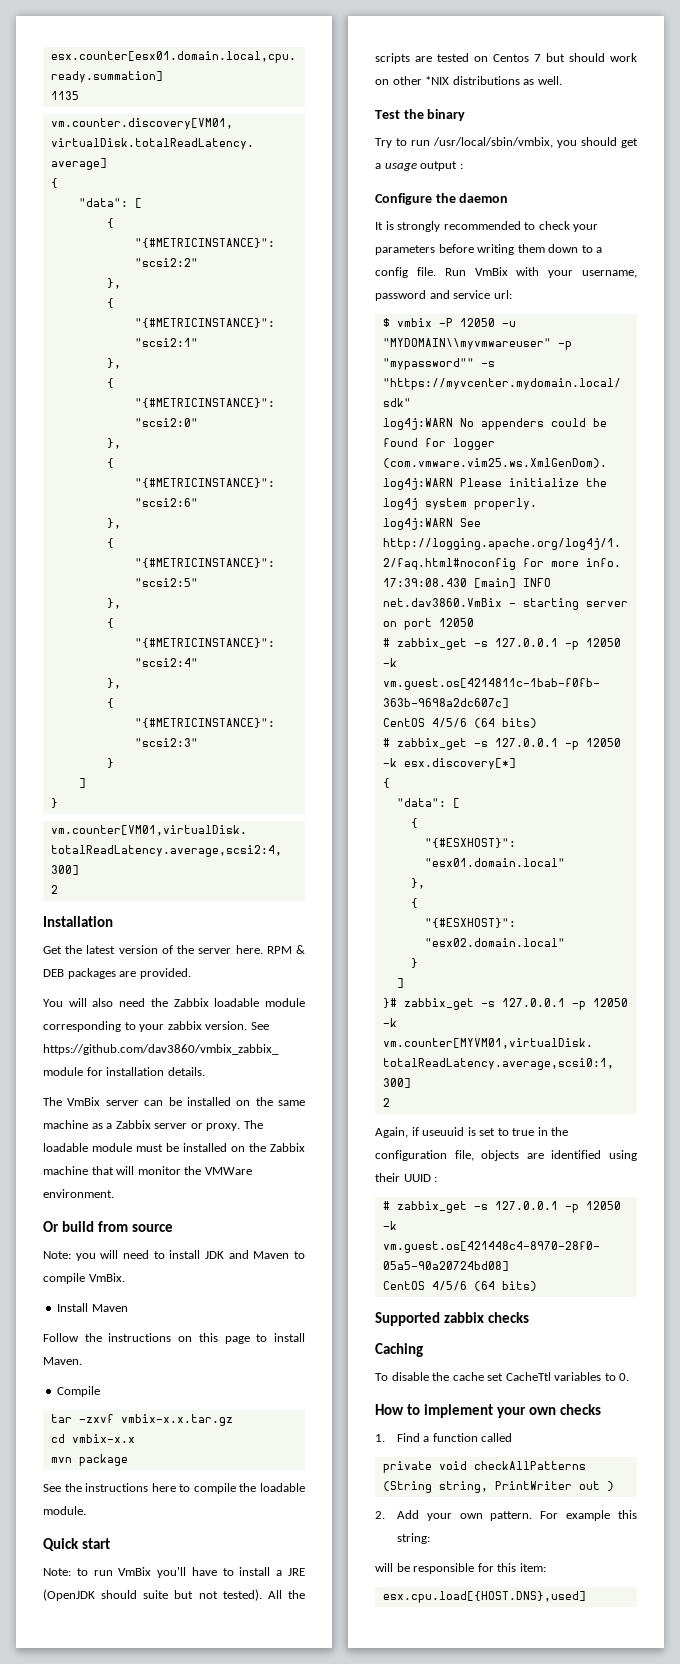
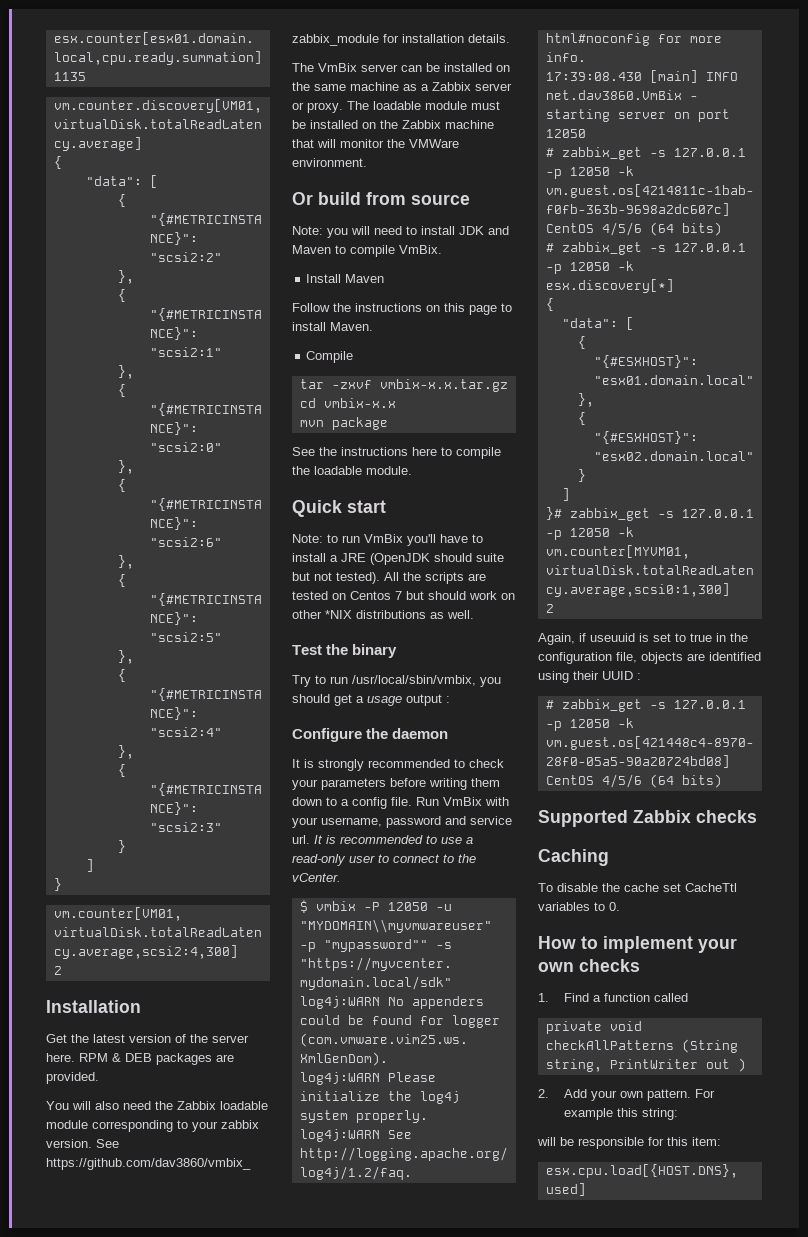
[493,290,512,299] url: -> [292,835,473,844] [292,854,476,866] [292,873,341,882] url. It is recommended to use a read-only user to connect to the vCenter.
[443,1312,484,1323] zabbix -> [633,810,691,823] Zabbix

